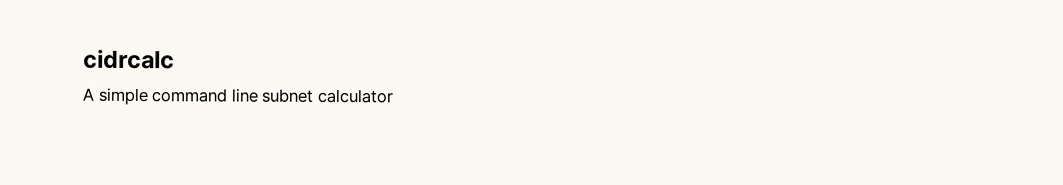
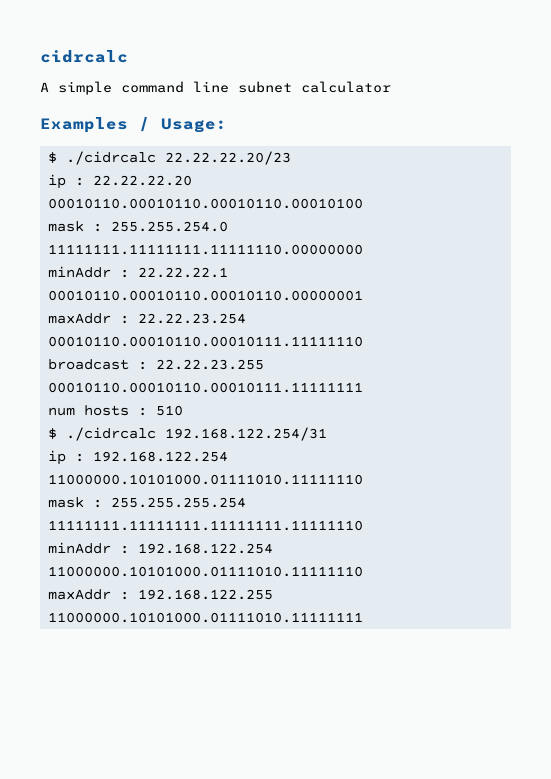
(394, 96) none -> [40,117,227,133] [47,151,291,165] [47,174,192,189] [47,198,363,209] [47,221,228,232] [47,244,363,255] [47,266,228,278] [47,290,363,301] [47,313,246,324] [47,336,363,347] [47,359,264,370] [47,382,363,393] [47,405,183,416] [47,427,327,441] [47,450,228,465] [47,474,363,485] [47,497,246,508] [47,520,363,531] [47,542,273,554] [47,566,363,577] [47,589,273,600] [47,612,363,623] // Examples / Usage: // $ ./cidrcalc 22.22.22.20/23 // ip : 22.22.22.20 00010110.00010110.00010110.00010100 // mask : 255.255.254.0 11111111.11111111.11111110.00000000 // minAddr : 22.22.22.1 00010110.00010110.00010110.00000001 // maxAddr : 22.22.23.254 00010110.00010110.00010111.11111110 // broadcast : 22.22.23.255 00010110.00010110.00010111.11111111 // num hosts : 510 // $ ./cidrcalc 192.168.122.254/31 // ip : 192.168.122.254 11000000.10101000.01111010.11111110 // mask : 255.255.255.254 11111111.11111111.11111111.11111110 // minAddr : 192.168.122.254 11000000.10101000.01111010.11111110 // maxAddr : 192.168.122.255 11000000.10101000.01111010.11111111

